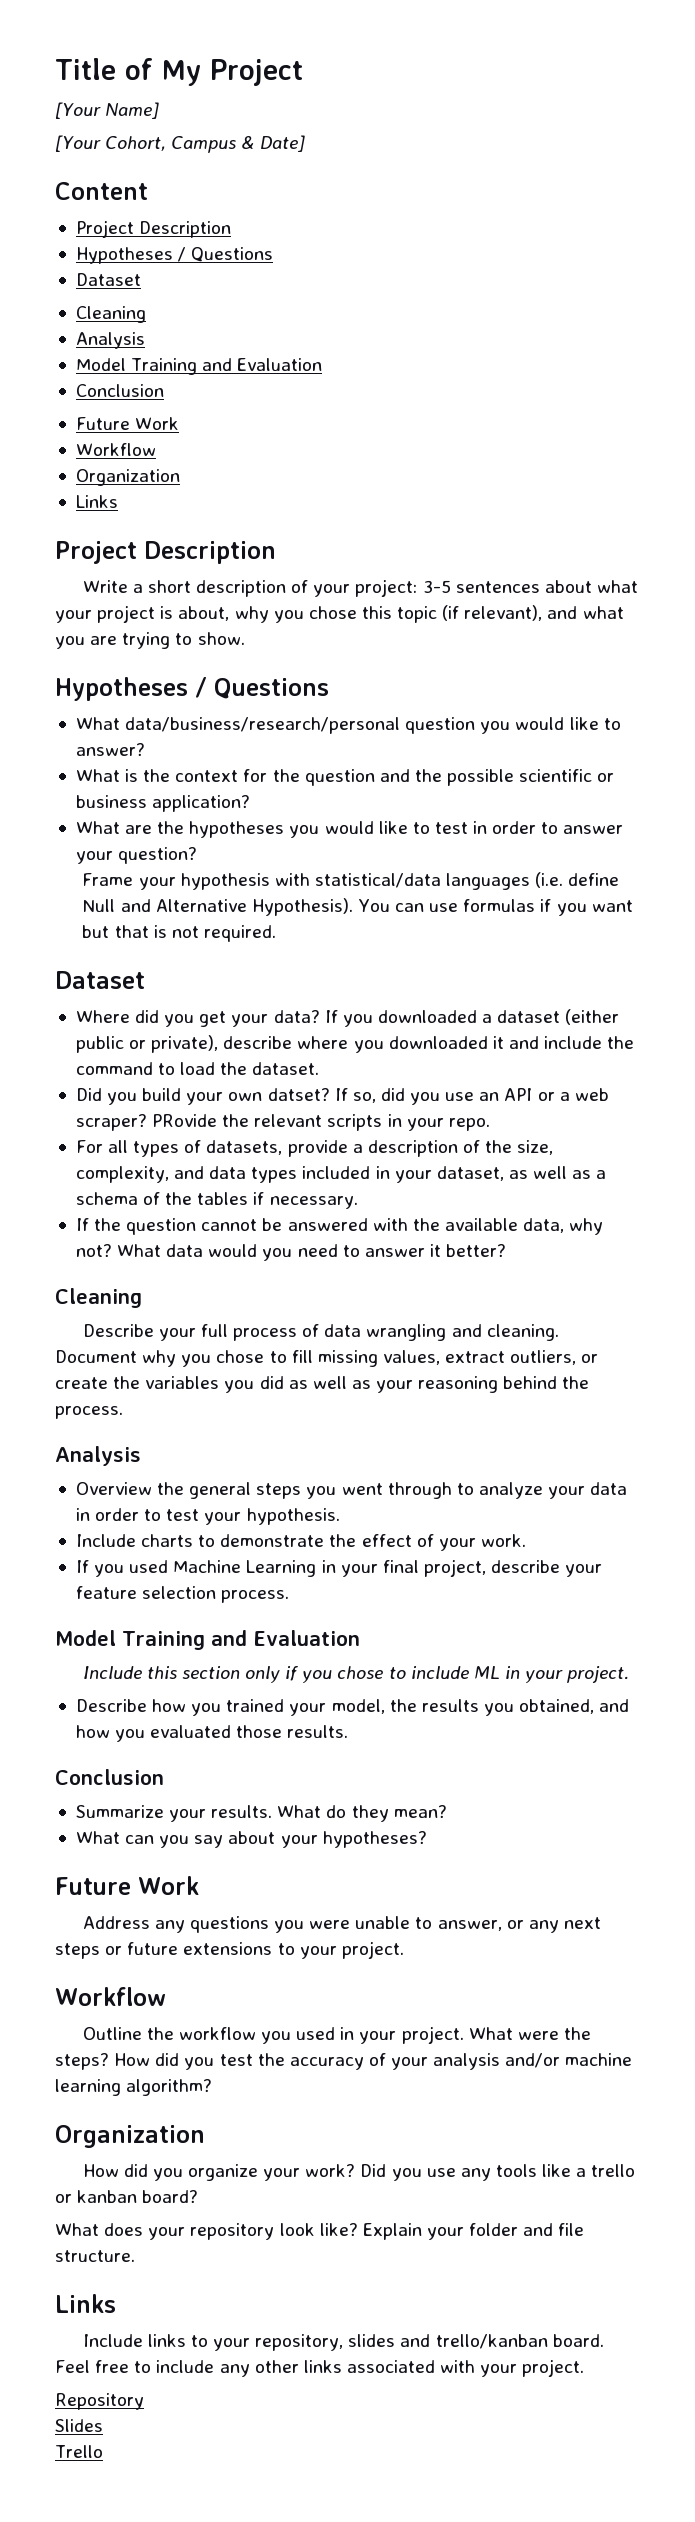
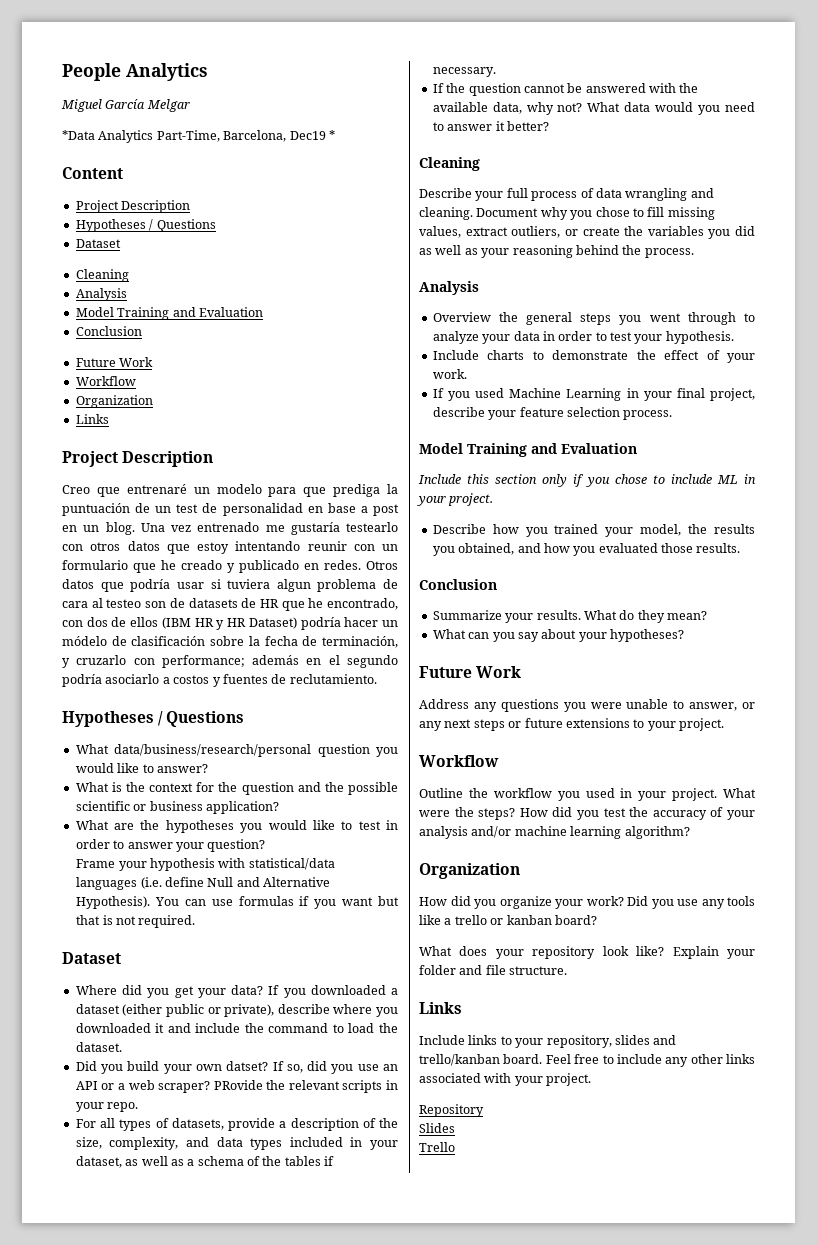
[55,58,303,86] [55,102,160,119] [55,135,305,153] Title of My Project // [Your Name] // [Your Cohort, Campus & Date] -> [62,63,208,81] [61,99,190,112] [62,130,335,143] People Analytics // Miguel García Melgar // *Data Analytics Part-Time, Barcelona, Dec19 *
[82,579,638,597] [55,605,624,623] [55,632,245,649] Write a short description of your project: 3-5 sentences about what your project is about, why you chose this topic (if relevant), and what you are trying to show. -> [62,484,398,497] [62,503,399,516] [62,522,398,535] [62,541,398,554] [62,560,398,573] [62,579,398,592] [62,598,398,611] [62,617,398,630] [62,636,399,648] [62,655,398,668] [62,674,377,687] Creo que entrenaré un modelo para que prediga la puntuación de un test de personalidad en base a post en un blog. Una vez entrenado me gustaría testearlo con otros datos que estoy intentando reunir con un formulario que he creado y publicado en redes. Otros datos que podría usar si tuviera algun problema de cara al testeo son de datasets de HR que he encontrado, con dos de ellos (IBM HR y HR Dataset) podría hacer un módelo de clasificación sobre la fecha de terminación, y cruzarlo con performance; además en el segundo podría asociarlo a costos y fuentes de reclutamiento.

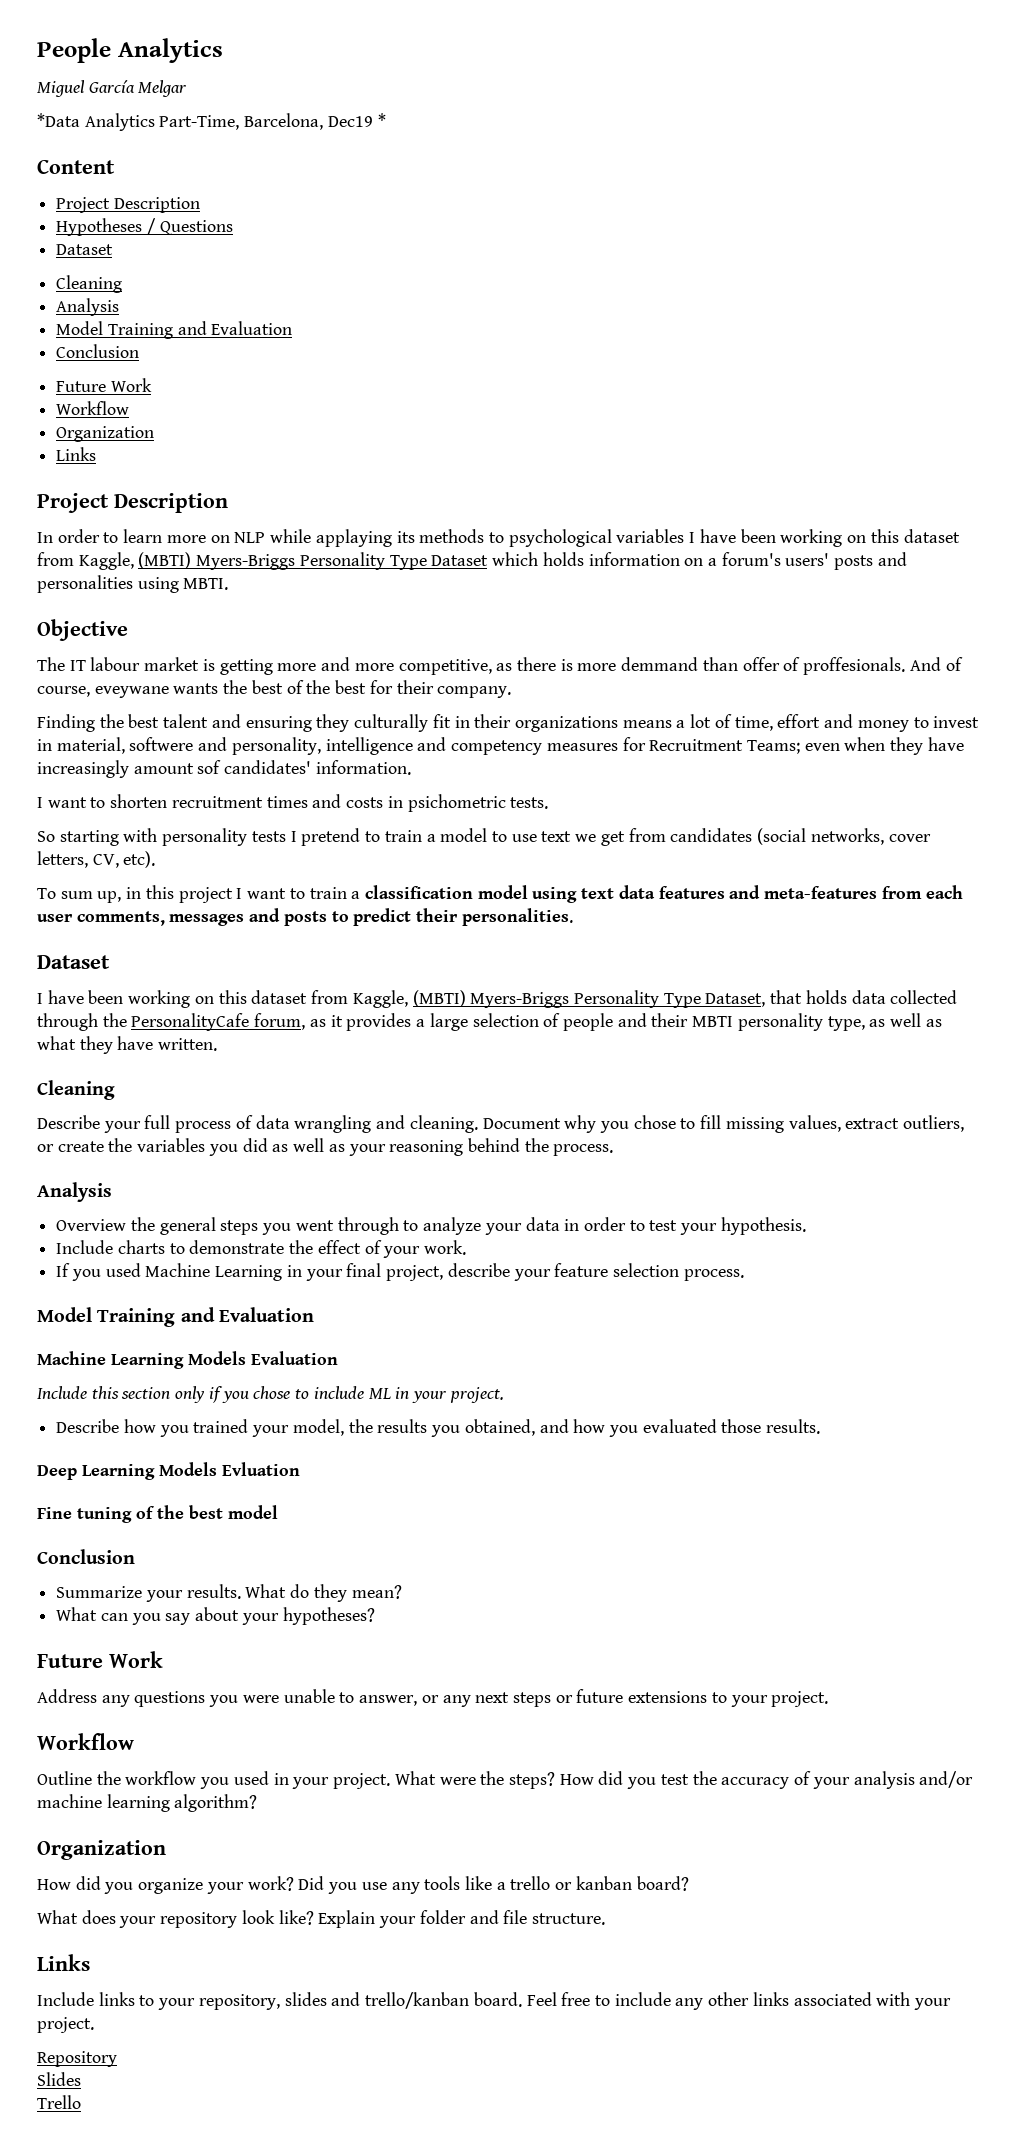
[62,484,398,497] [62,503,399,516] [62,522,398,535] [62,541,398,554] [62,560,398,573] [62,579,398,592] [62,598,398,611] [62,617,398,630] [62,636,399,648] [62,655,398,668] [62,674,377,687] [62,711,245,727] [75,744,398,757] [75,763,208,773] [75,782,398,795] [75,801,279,814] [75,820,398,833] [75,839,266,852] [76,858,335,871] [76,877,331,890] [76,896,399,909] [76,915,196,928] [62,952,121,964] [75,985,398,998] [75,1004,398,1017] [75,1023,398,1033] [75,1042,122,1052] [75,1061,398,1074] [75,1080,398,1093] [75,1102,139,1112] [75,1118,398,1131] [75,1137,398,1150] [75,1156,335,1168] [432,67,496,77] [432,83,699,96] [432,102,755,115] [432,121,549,131] Creo que entrenaré un modelo para que prediga la puntuación de un test de personalidad en base a post en un blog. Una vez entrenado me gustaría testearlo con otros datos que estoy intentando reunir con un formulario que he creado y publicado en redes. Otros datos que podría usar si tuviera algun problema de cara al testeo son de datasets de HR que he encontrado, con dos de ellos (IBM HR y HR Dataset) podría hacer un módelo de clasificación sobre la fecha de terminación, y cruzarlo con performance; además en el segundo podría asociarlo a costos y fuentes de reclutamiento. // Hypotheses / Questions // What data/business/research/personal question you would like to answer? // What is the context for the question and the possible scientific or business application? // What are the hypotheses you would like to test in order to answer your question? // Frame your hypothesis with statistical/data languages (i.e. define Null and Alternative Hypothesis). You can use formulas if you want but that is not required. // Dataset // Where did you get your data? If you downloaded a dataset (either public or private), describe where you downloaded it and include the command to load the dataset. // Did you build your own datset? If so, did you use an API or a web scraper? PRovide the relevant scripts in your repo. // For all types of datasets, provide a description of the size, complexity, and data types included in your dataset, as well as a schema of the tables if necessary. // If the question cannot be answered with the available data, why not? What data would you need to answer it better? -> [37,529,960,547] [37,552,907,570] [37,575,229,593] [37,619,128,641] [37,657,963,675] [37,680,512,698] [37,714,980,732] [37,737,964,755] [37,760,411,778] [37,794,549,812] [37,828,931,846] [37,851,156,868] [37,885,963,903] [37,908,573,926] [37,955,110,969] [37,990,958,1008] [37,1013,942,1031] [37,1036,218,1054] In order to learn more on NLP while applaying its methods to psychological variables I have been working on this dataset from Kaggle, (MBTI) Myers-Briggs Personality Type Dataset which holds information on a forum's users' posts and personalities using MBTI. // Objective // The IT labour market is getting more and more competitive, as there is more demmand than offer of proffesionals. And of course, eveywane wants the best of the best for their company. // Finding the best talent and ensuring they culturally fit in their organizations means a lot of time, effort and money to invest in material, softwere and personality, intelligence and competency measures for Recruitment Teams; even when they have increasingly amount sof candidates' information. // I want to shorten recruitment times and costs in psichometric tests. // So starting with personality tests I pretend to train a model to use text we get from candidates (social networks, cover letters, CV, etc). // To sum up, in this project I want to train a classification model using text data features and meta-features from each user comments, messages and posts to predict their personalities. // Dataset // I have been working on this dataset from Kaggle, (MBTI) Myers-Briggs Personality Type Dataset, that holds data collected through the PersonalityCafe forum, as it provides a large selection of people and their MBTI personality type, as well as what they have written.
(637, 448) none -> [37,1351,338,1369] // Machine Learning Models Evaluation
(741, 548) none -> [37,1462,300,1480] [37,1505,278,1523] // Deep Learning Models Evluation // Fine tuning of the best model

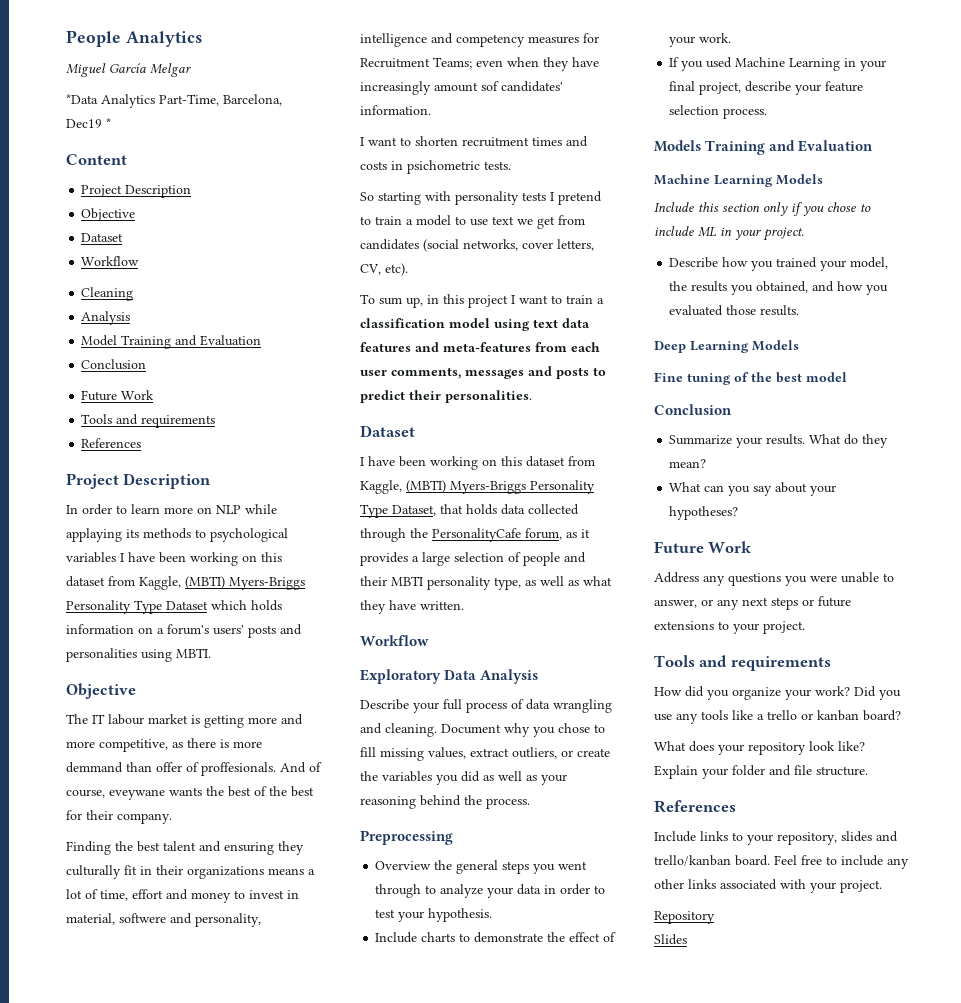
[56,218,233,236] [56,244,114,255] Hypotheses / Questions // Dataset -> [81,208,136,221] [81,233,124,242] [81,256,140,266] Objective // Dataset // Workflow
[56,401,130,415] [56,426,155,442] [56,447,97,461] Workflow // Organization // Links -> [81,414,216,428] [81,438,142,448] Tools and requirements // References
[37,1080,115,1100] Cleaning -> [360,635,429,646] [360,669,539,684] Workflow // Exploratory Data Analysis
[37,1182,112,1202] Analysis -> [360,830,453,845] Preprocessing
[37,1307,92,1322] Model -> [654,140,701,152] Models
[251,1351,338,1365] Evaluation -> (823, 179) none
[222,1462,300,1476] Evluation -> (799, 345) none
[37,1733,134,1750] [37,1771,974,1789] [37,1794,258,1812] [37,1840,166,1860] Workflow // Outline the workflow you used in your project. What were the steps? How did you test the accuracy of your analysis and/or machine learning algorithm? // Organization -> [654,655,831,671] Tools and requirements
[37,1954,90,1971] Links -> [654,800,736,813] References
[37,2095,81,2109] // Trello -> (687, 939) none

